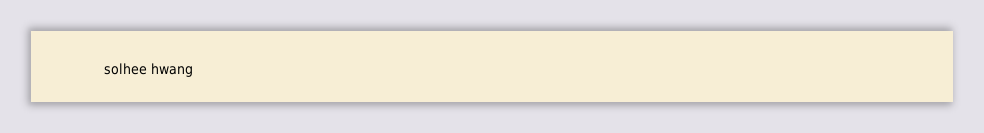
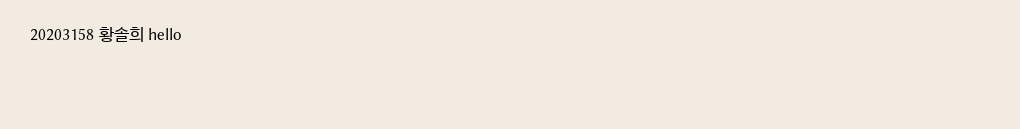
[104,63,193,77] solhee hwang -> [30,27,183,42] 20203158 황솔희 hello

